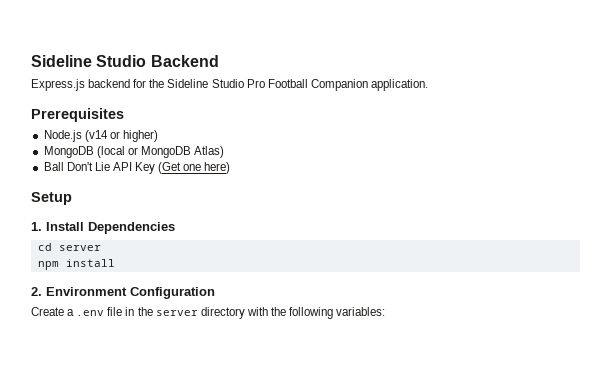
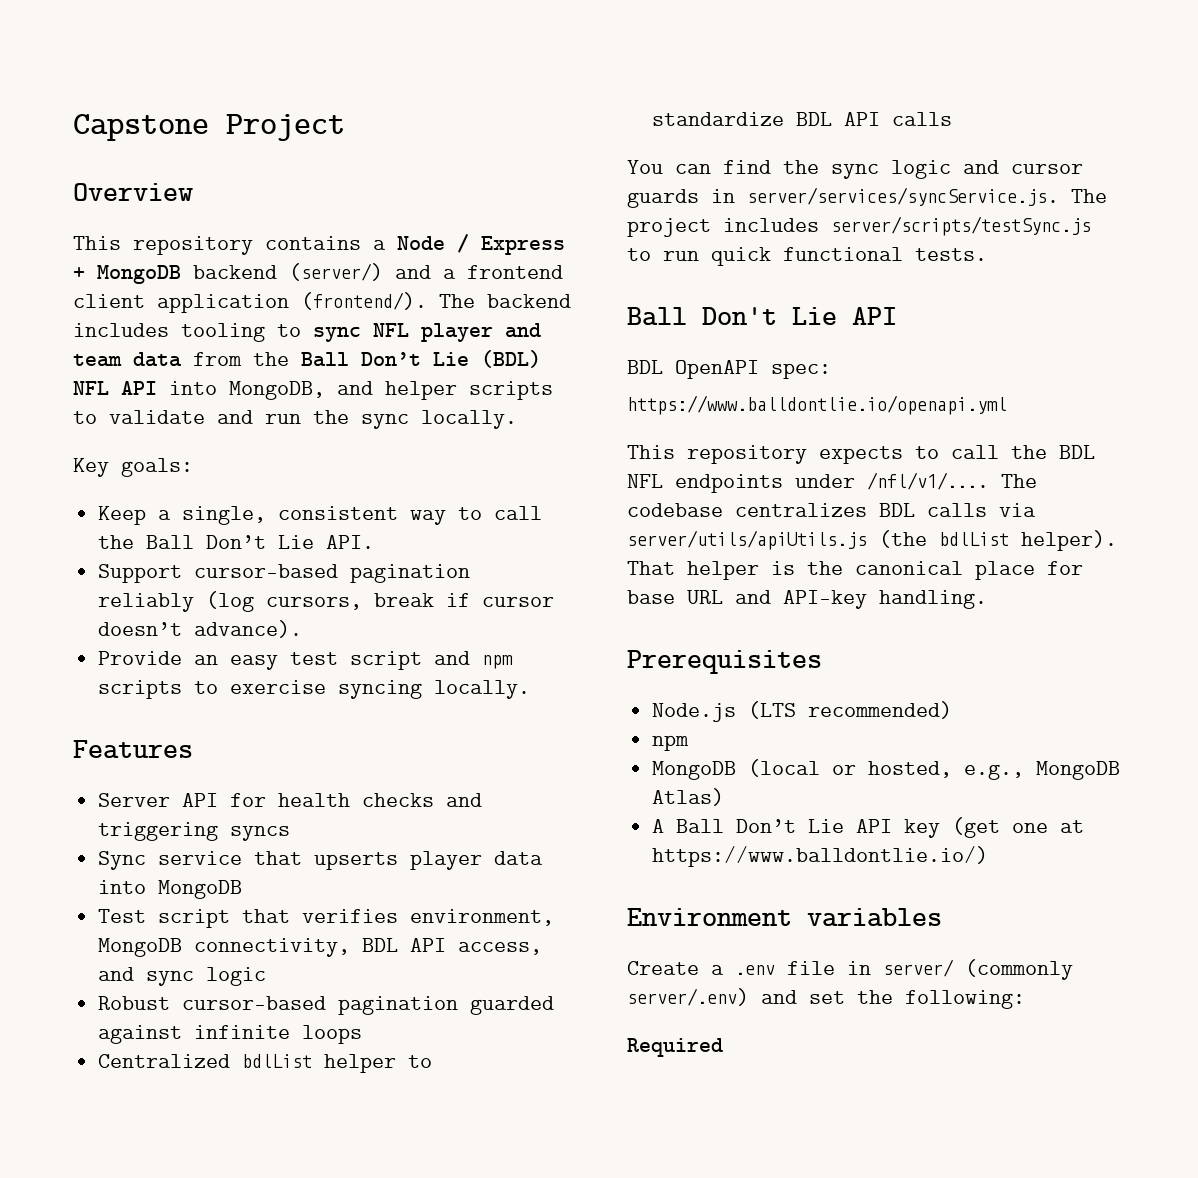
[31,55,219,67] [31,79,428,91] [31,108,124,122] [43,130,158,142] [43,146,225,158] [43,162,231,174] [31,192,72,205] [31,222,175,234] [37,243,101,251] [37,259,115,270] [31,287,215,299] Sideline Studio Backend // Express.js backend for the Sideline Studio Pro Football Companion application. // Prerequisites // Node.js (v14 or higher) // MongoDB (local or MongoDB Atlas) // Ball Don't Lie API Key (Get one here) // Setup // 1. Install Dependencies // cd server // npm install // 2. Environment Configuration -> [73,114,345,141] [73,183,193,201] [73,234,565,255] [73,263,563,284] [73,292,571,313] [73,323,541,342] [73,350,541,368] [73,381,553,400] [73,410,517,429] [73,458,193,477] [98,506,543,525] [98,535,375,549] [98,564,471,583] [98,591,555,612] [98,620,303,638] [98,651,514,670] [98,680,531,699] [73,740,193,759] [98,793,483,807] [98,822,291,841] [98,851,544,870] [98,880,243,899] [98,909,555,928] [98,938,543,957] [98,967,267,986] [98,996,555,1015] [98,1025,363,1044] [98,1054,433,1073] [652,112,953,126] [627,160,1083,179] [627,187,1107,208] [627,216,1091,237] [627,247,987,266] [627,307,897,326] [627,360,831,379] [627,395,1007,415] [627,445,1095,464] [627,472,1037,493] [627,503,1036,517] [627,530,1117,551] [627,561,1083,580] [627,590,987,609] [627,650,822,674] [652,701,953,722] [652,735,690,751] [652,759,1121,780] [652,788,725,806] [652,817,1085,838] [652,846,989,867] [627,908,942,927] Capstone Project // Overview // This repository contains a Node / Express + MongoDB backend (server/) and a frontend client application (frontend/). The backend includes tooling to sync NFL player and team data from the Ball Don’t Lie (BDL) NFL API into MongoDB, and helper scripts to validate and run the sync locally. // Key goals: // Keep a single, consistent way to call the Ball Don’t Lie API. // Support cursor-based pagination reliably (log cursors, break if cursor doesn’t advance). // Provide an easy test script and npm scripts to exercise syncing locally. // Features // Server API for health checks and triggering syncs // Sync service that upserts player data into MongoDB // Test script that verifies environment, MongoDB connectivity, BDL API access, and sync logic // Robust cursor-based pagination guarded against infinite loops // Centralized bdlList helper to standardize BDL API calls // You can find the sync logic and cursor guards in server/services/syncService.js. The project includes server/scripts/testSync.js to run quick functional tests. // Ball Don't Lie API // BDL OpenAPI spec: // https://www.balldontlie.io/openapi.yml // This repository expects to call the BDL NFL endpoints under /nfl/v1/.... The codebase centralizes BDL calls via server/utils/apiUtils.js (the bdlList helper). That helper is the canonical place for base URL and API-key handling. // Prerequisites // Node.js (LTS recommended) // npm // MongoDB (local or hosted, e.g., MongoDB Atlas) // A Ball Don’t Lie API key (get one at https://www.balldontlie.io/) // Environment variables
[137,307,386,319] the server directory with the following variables: -> [883,959,1073,980] [627,988,1025,1009] [627,1038,723,1057] server/ (commonly server/.env) and set the following: // Required

